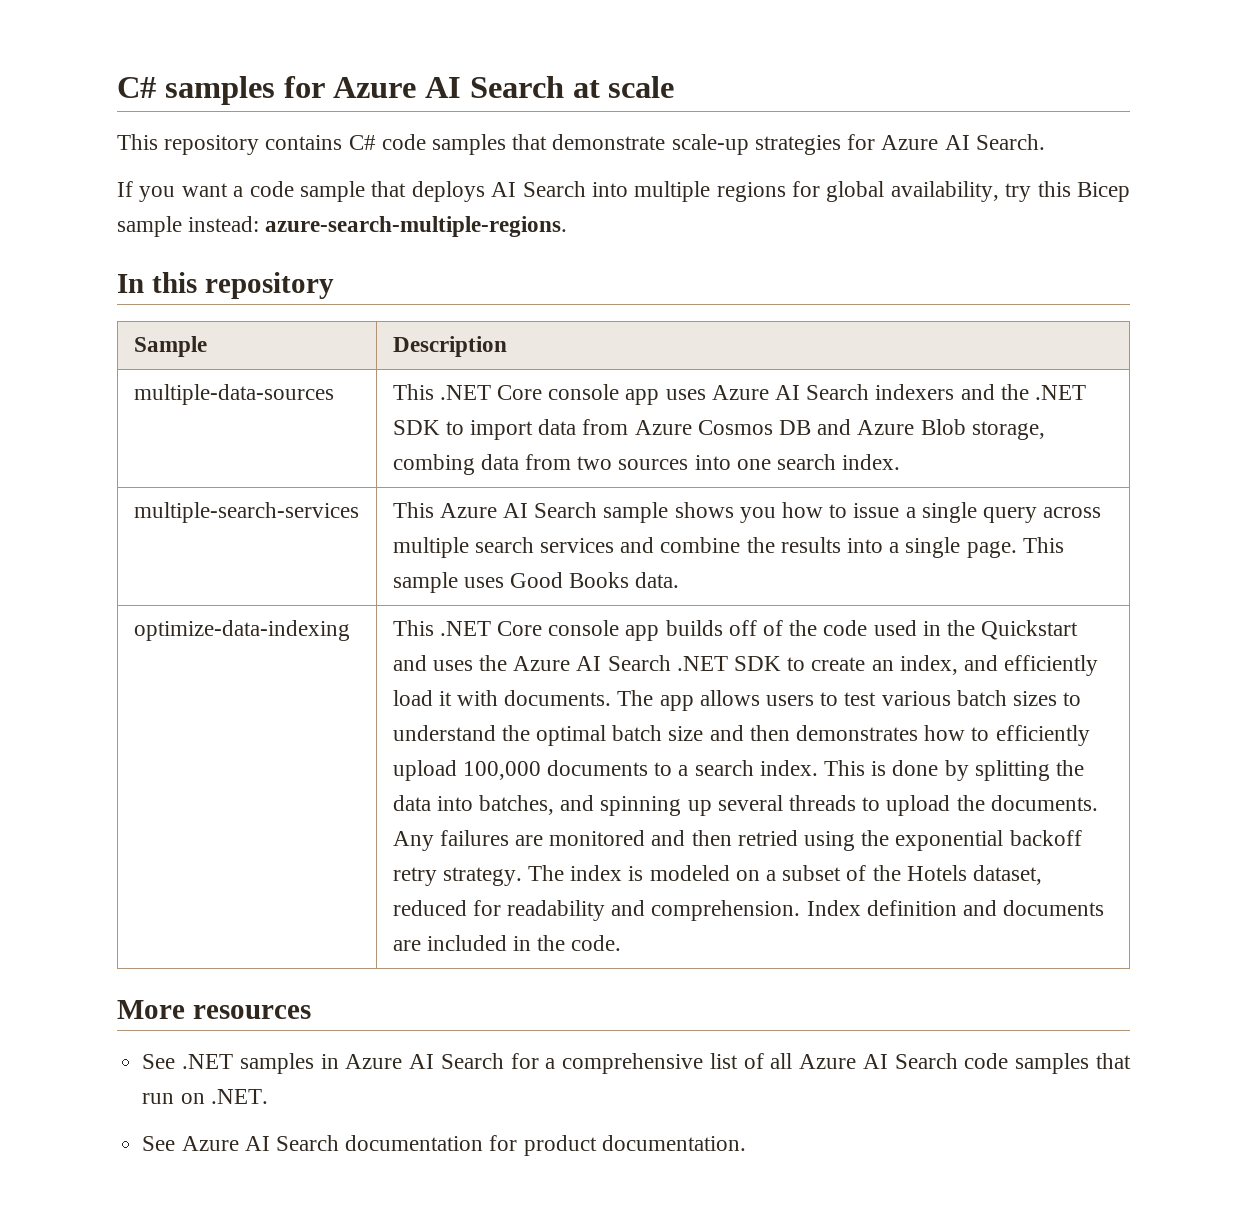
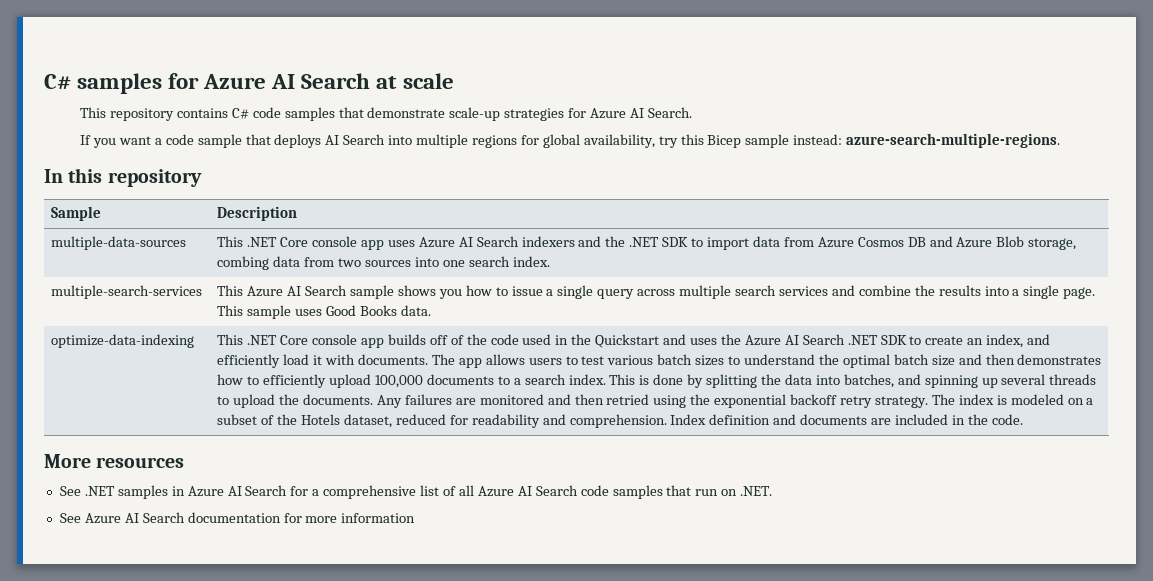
[523,1135,746,1156] product documentation. -> [305,513,416,523] more information

